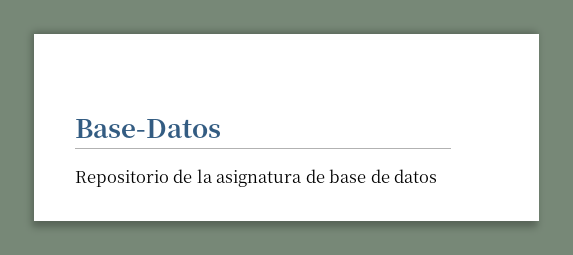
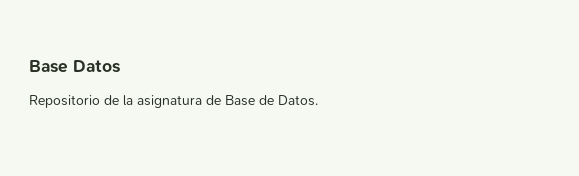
[75,119,221,138] Base-Datos -> [29,60,120,73] Base Datos
[329,169,438,183] base de datos -> [225,95,318,106] Base de Datos.

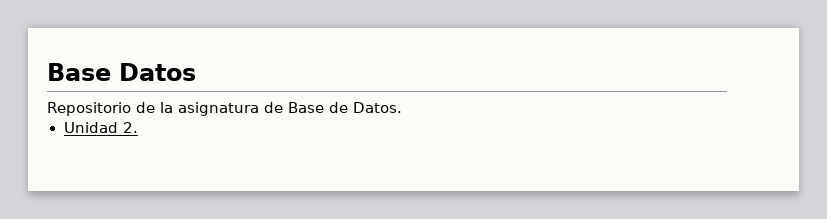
(318, 100) none -> [63,122,138,133] // Unidad 2.

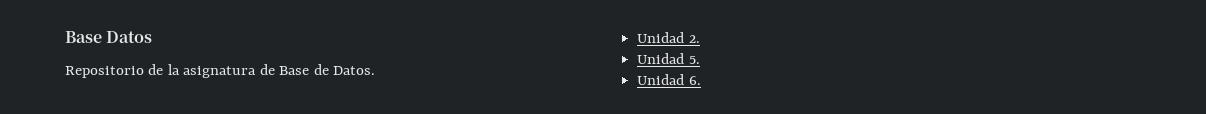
(138, 127) none -> [637,53,700,64] [637,74,701,85] // Unidad 5. // Unidad 6.

